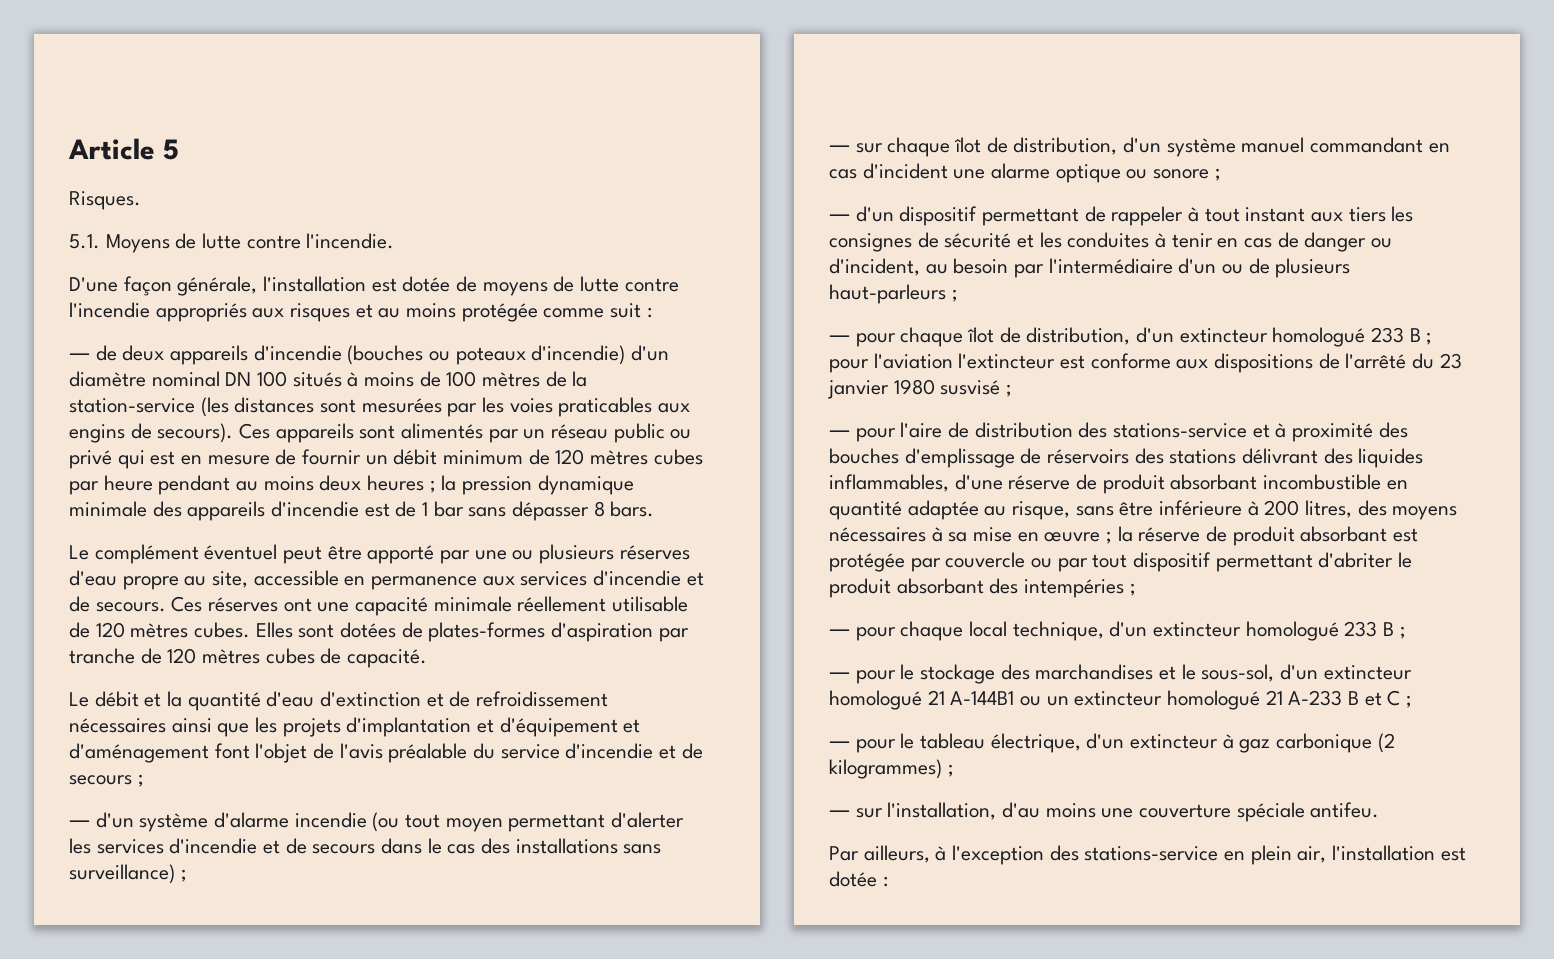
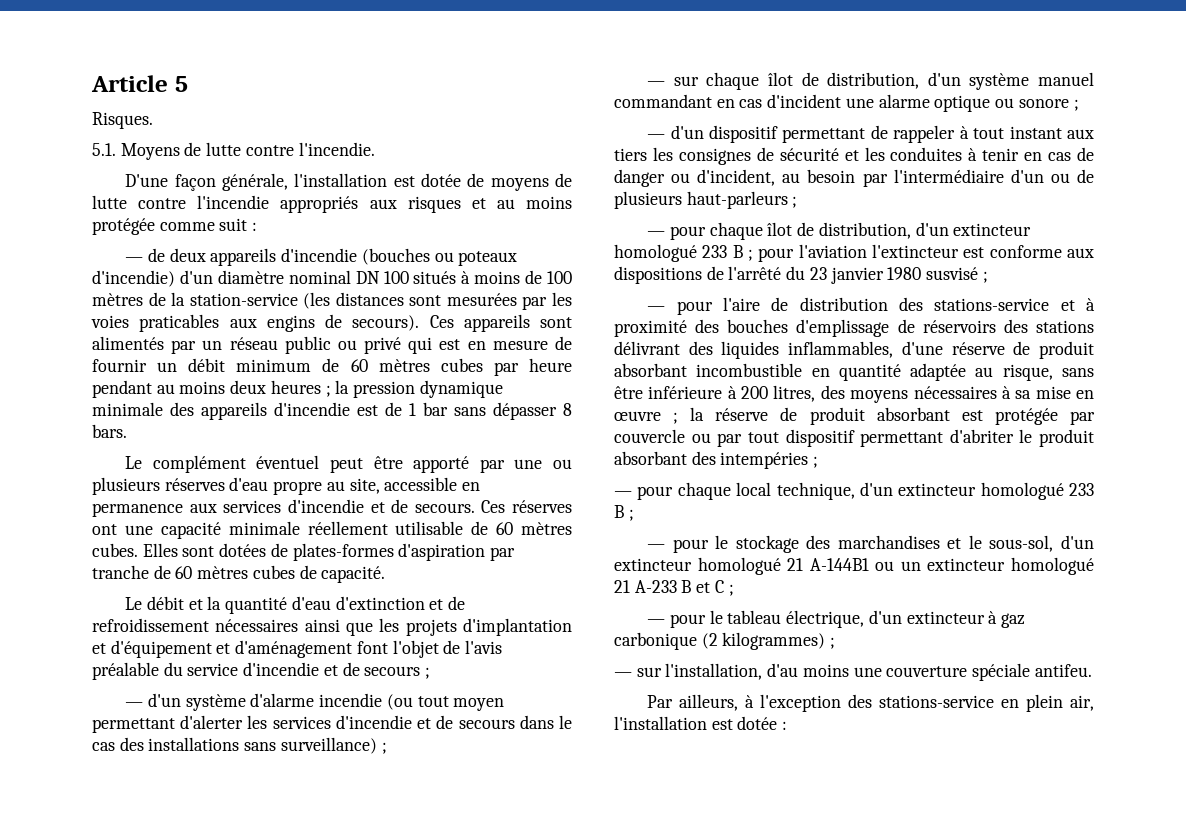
[555,449,585,465] 120 -> [350,359,368,372] 60
[95,622,125,638] 120 -> [496,522,514,535] 60
[167,648,197,664] 120 -> [175,566,193,579] 60

